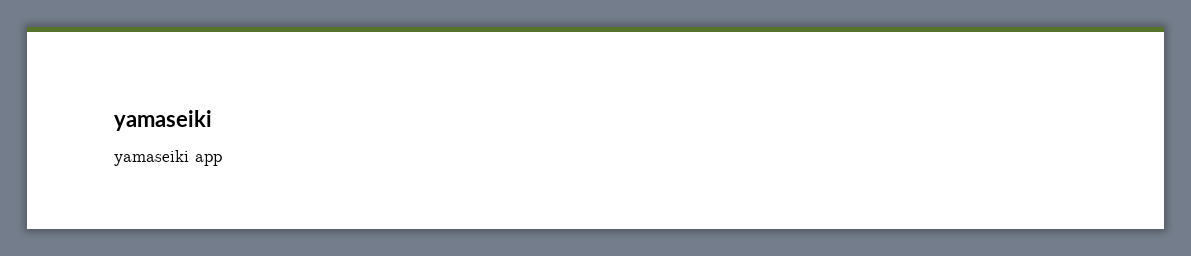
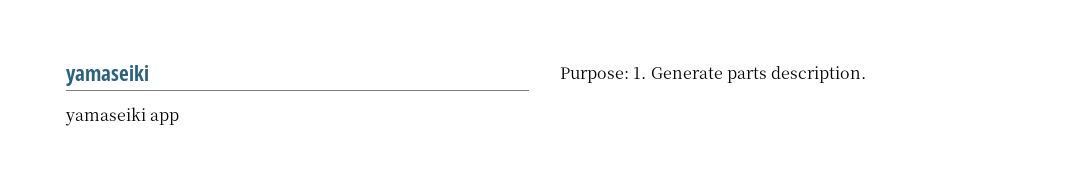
(222, 160) none -> [560,66,867,83] // Purpose: 1. Generate parts description.

